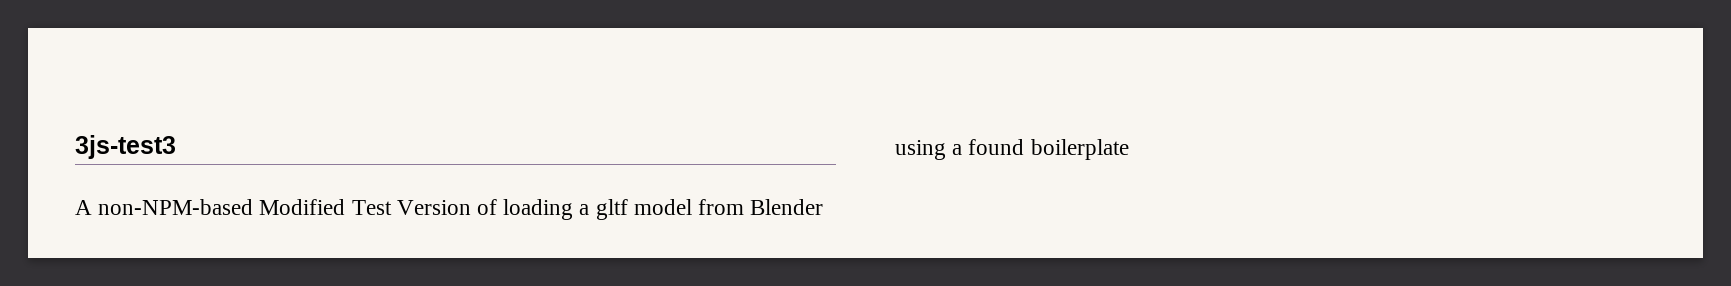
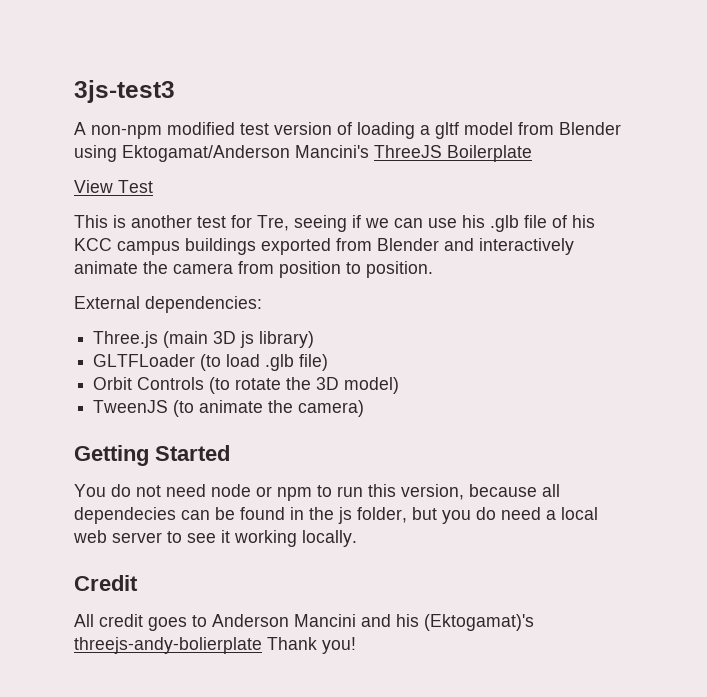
[98,199,471,215] non-NPM-based Modified Test Version -> [91,122,332,139] non-npm modified test version
[952,139,1129,160] a found boilerplate -> [122,145,532,162] [74,180,153,193] [74,215,595,232] [74,238,574,255] [74,261,433,278] [74,296,262,313] [93,331,315,348] [93,354,329,371] [93,377,400,394] [93,400,365,417] [74,445,230,466] [74,484,560,501] [74,507,598,524] [73,530,357,547] [74,575,138,591] [74,614,534,631] [74,637,356,654] Ektogamat/Anderson Mancini's ThreeJS Boilerplate // View Test // This is another test for Tre, seeing if we can use his .glb file of his KCC campus buildings exported from Blender and interactively animate the camera from position to position. // External dependencies: // Three.js (main 3D js library) // GLTFLoader (to load .glb file) // Orbit Controls (to rotate the 3D model) // TweenJS (to animate the camera) // Getting Started // You do not need node or npm to run this version, because all dependecies can be found in the js folder, but you do need a local web server to see it working locally. // Credit // All credit goes to Anderson Mancini and his (Ektogamat)'s threejs-andy-bolierplate Thank you!

